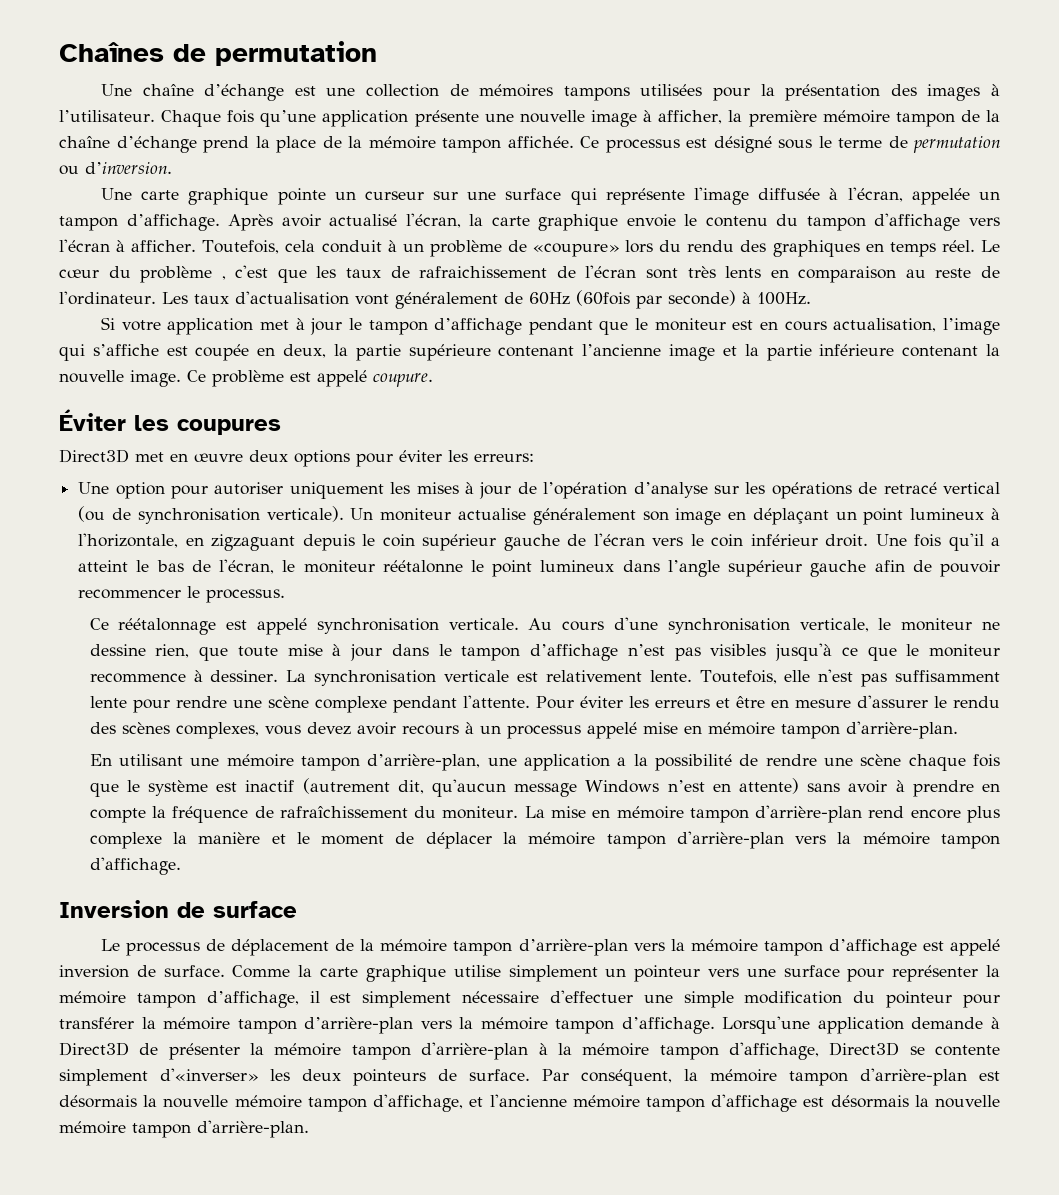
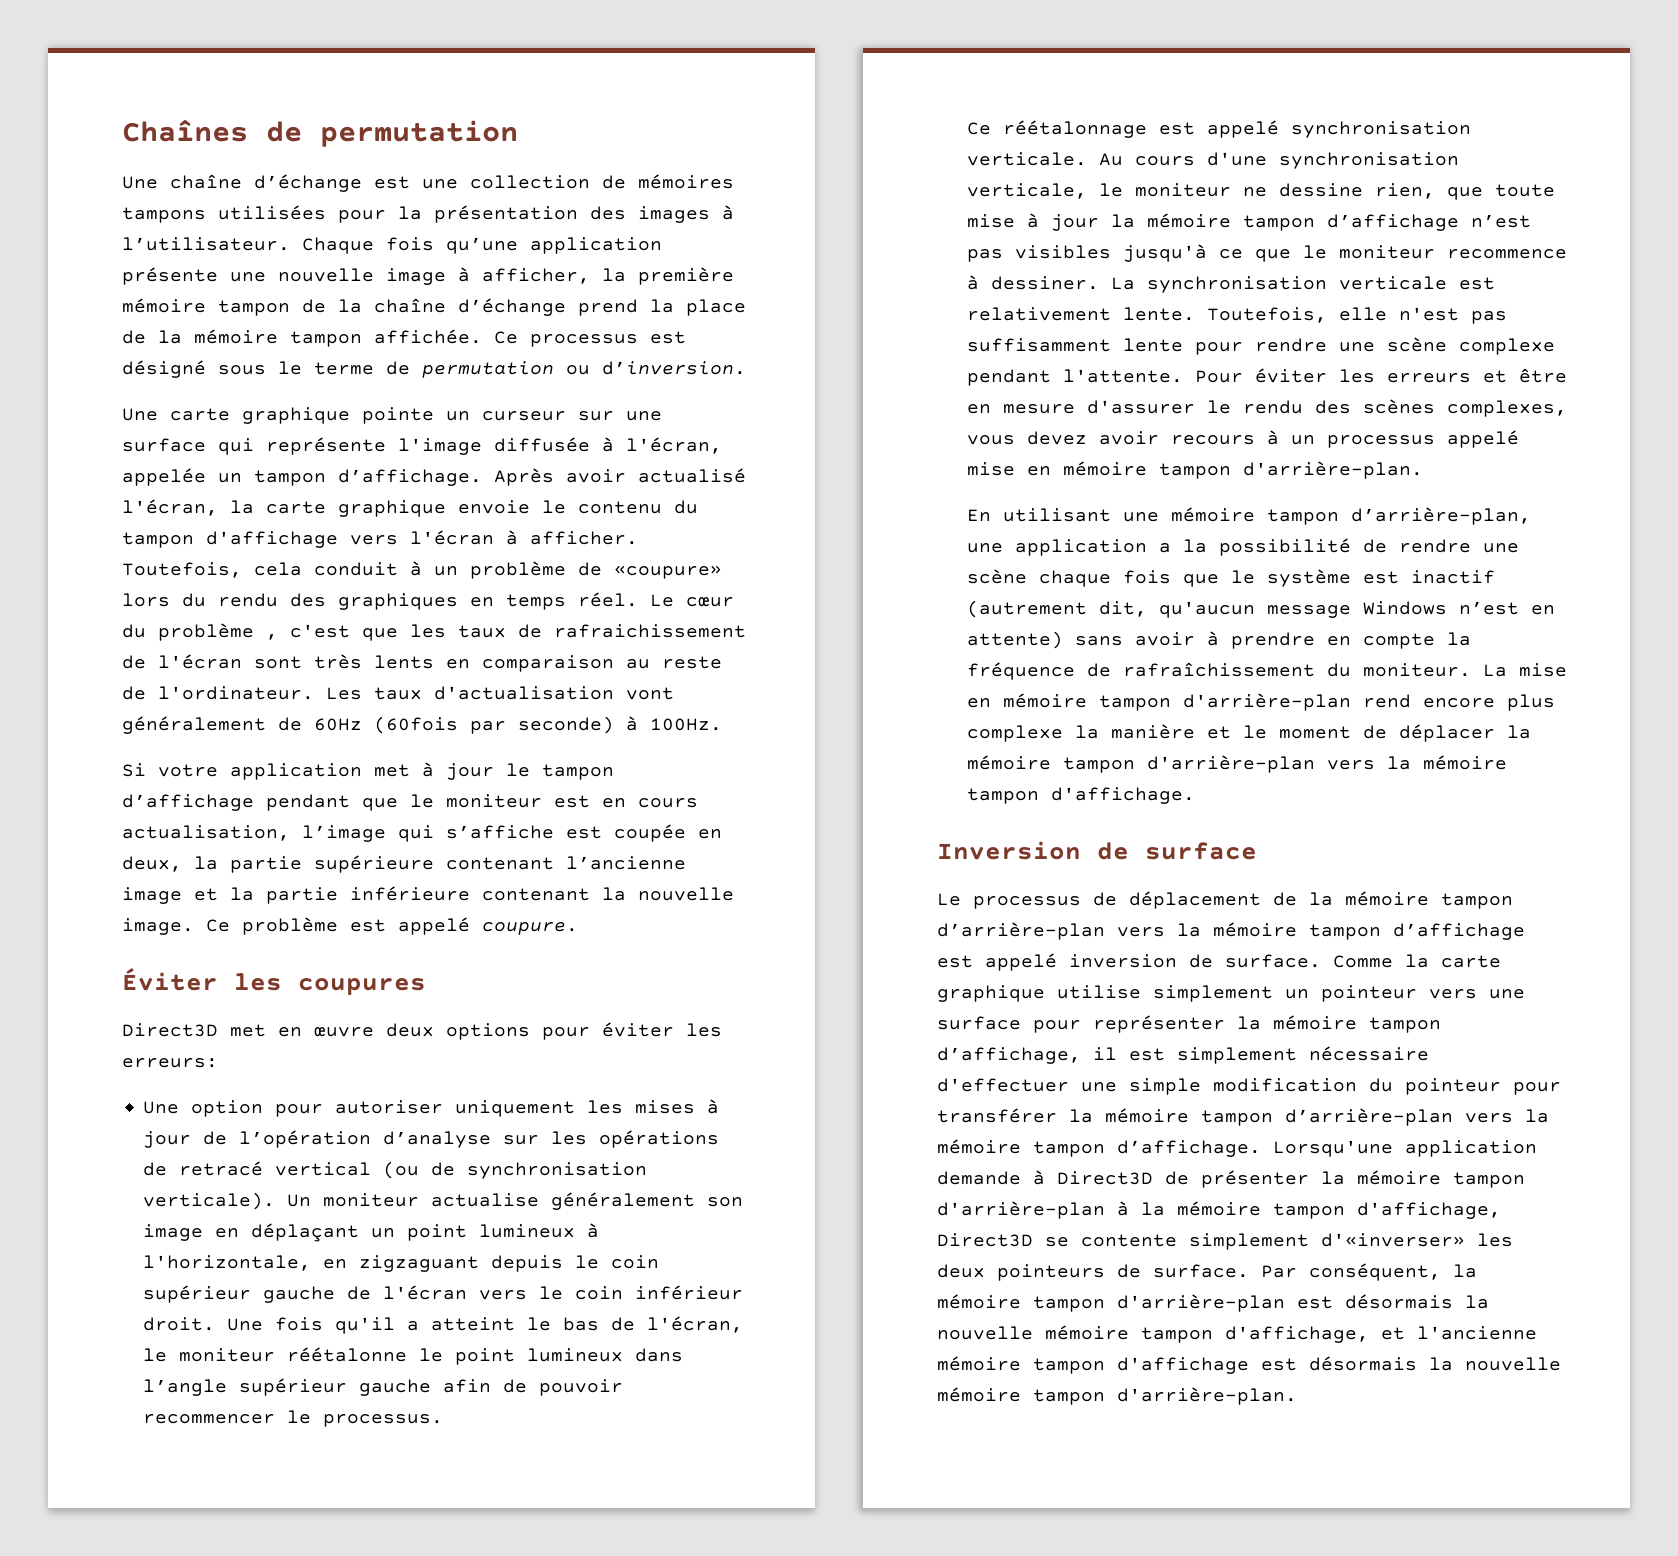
[391,644,452,656] dans le -> [1110,213,1231,228] la mémoire

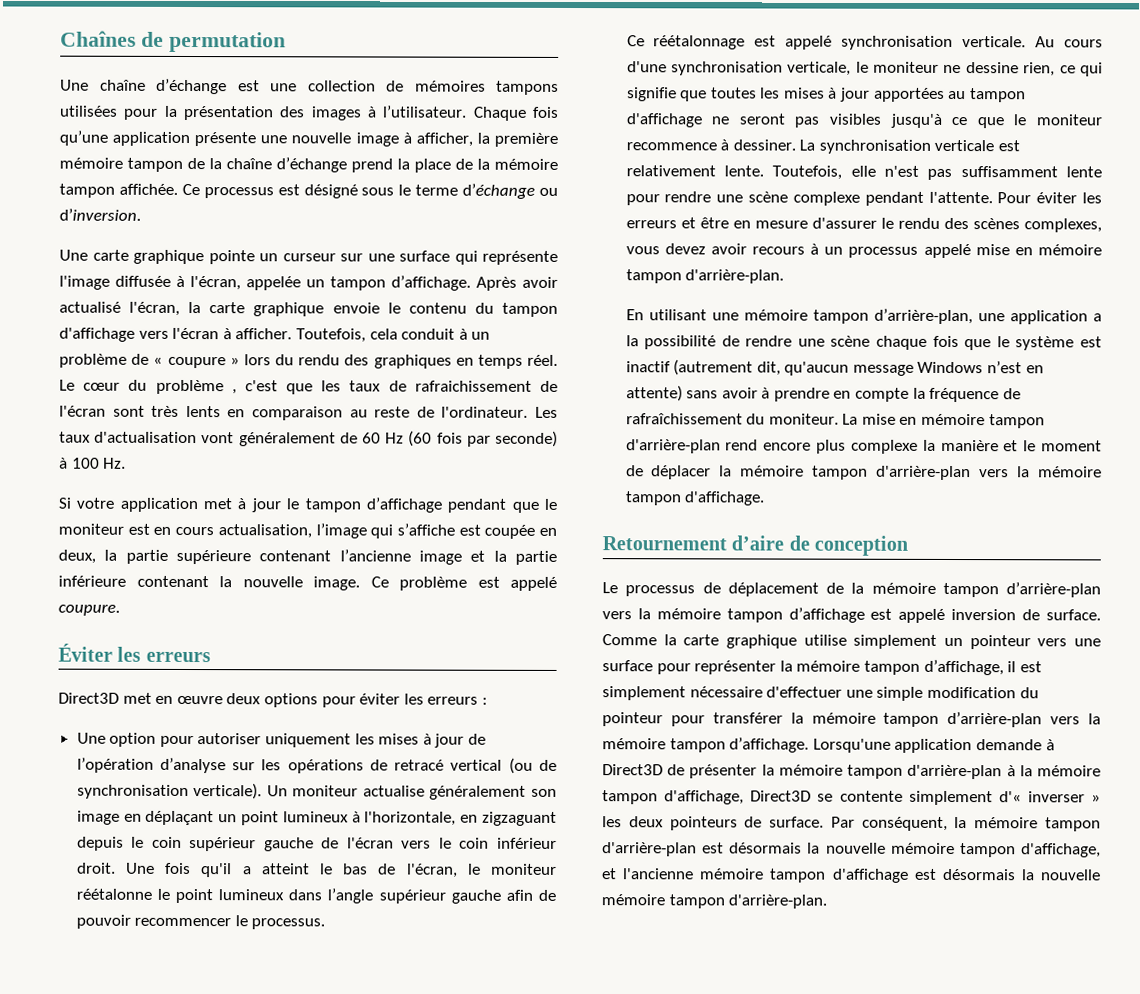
[386,361,554,378] de permutation -> [462,183,536,199] d’échange
[614,565,722,579] «coupure» -> [153,356,240,369] « coupure »
[314,716,458,734] 60Hz (60fois -> [361,430,463,447] 60 Hz (60 fois
[650,718,722,731] 100Hz. -> [71,457,127,469] 100 Hz.
[298,978,426,995] coupures -> [145,651,211,663] erreurs
[122,1058,218,1068] erreurs: -> [427,696,488,705] erreurs :
[1446,184,1555,200] [966,213,1531,231] que toute mise à jour la mémoire tampon d’affichage n’est -> [1059,62,1103,77] [626,87,1026,103] [625,113,786,128] ce qui signifie que toutes les mises à jour apportées au tampon d'affichage ne seront
[937,841,1257,860] Inversion de surface -> [602,535,909,556] Retournement d’aire de conception
[1321,1233,1465,1247] d'«inverser» -> [998,791,1101,803] d'« inverser »

